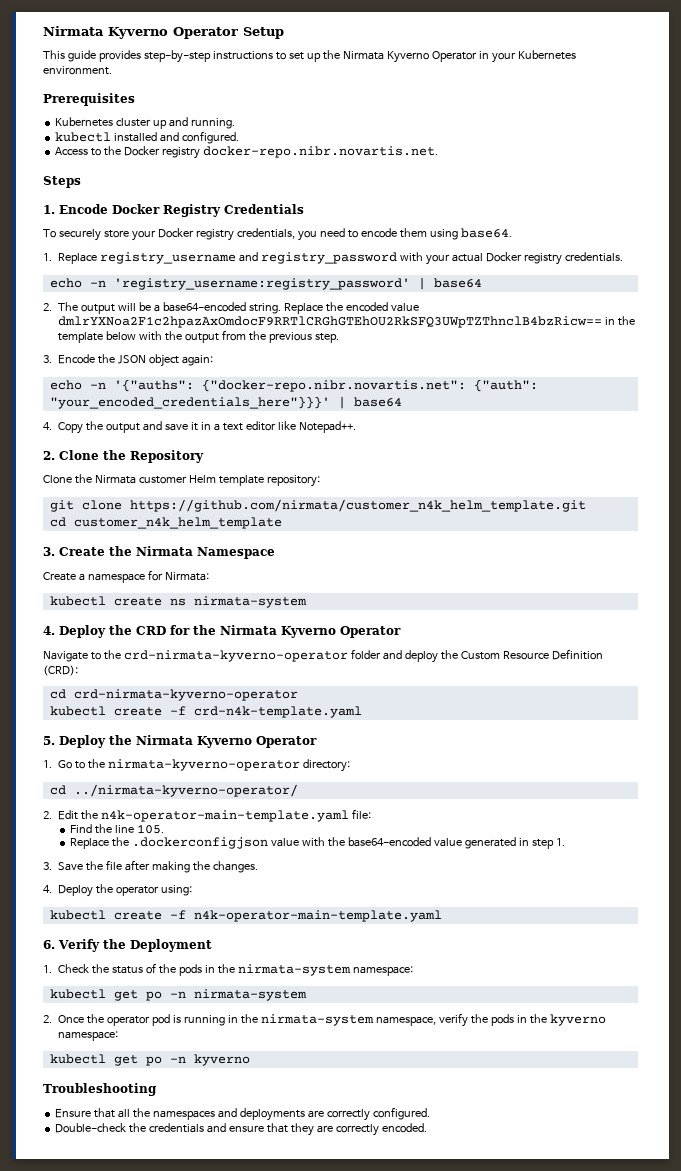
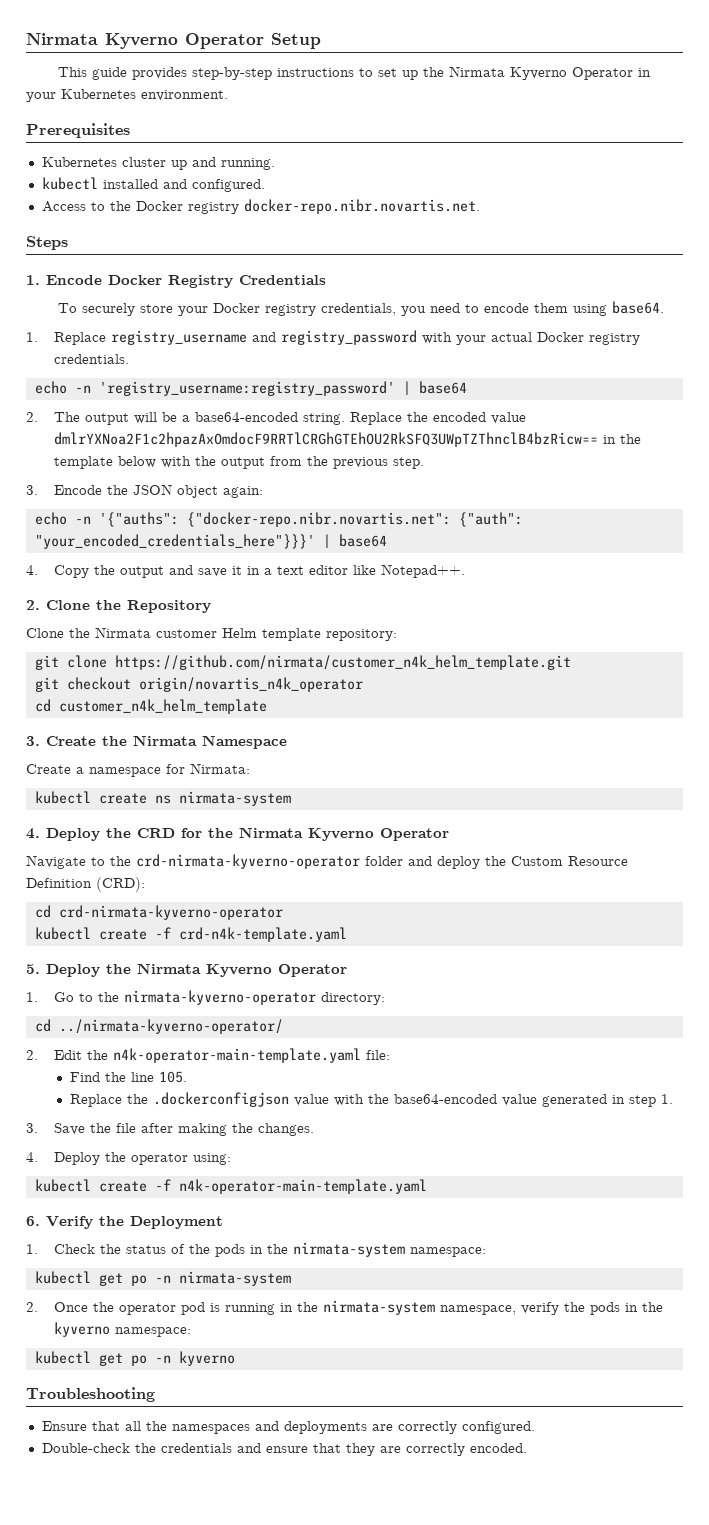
(586, 505) none -> [34,677,363,692] // git checkout origin/novartis_n4k_operator

